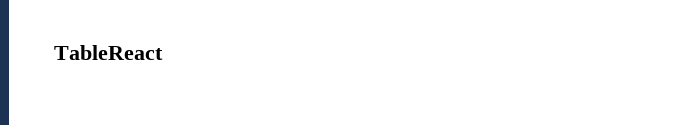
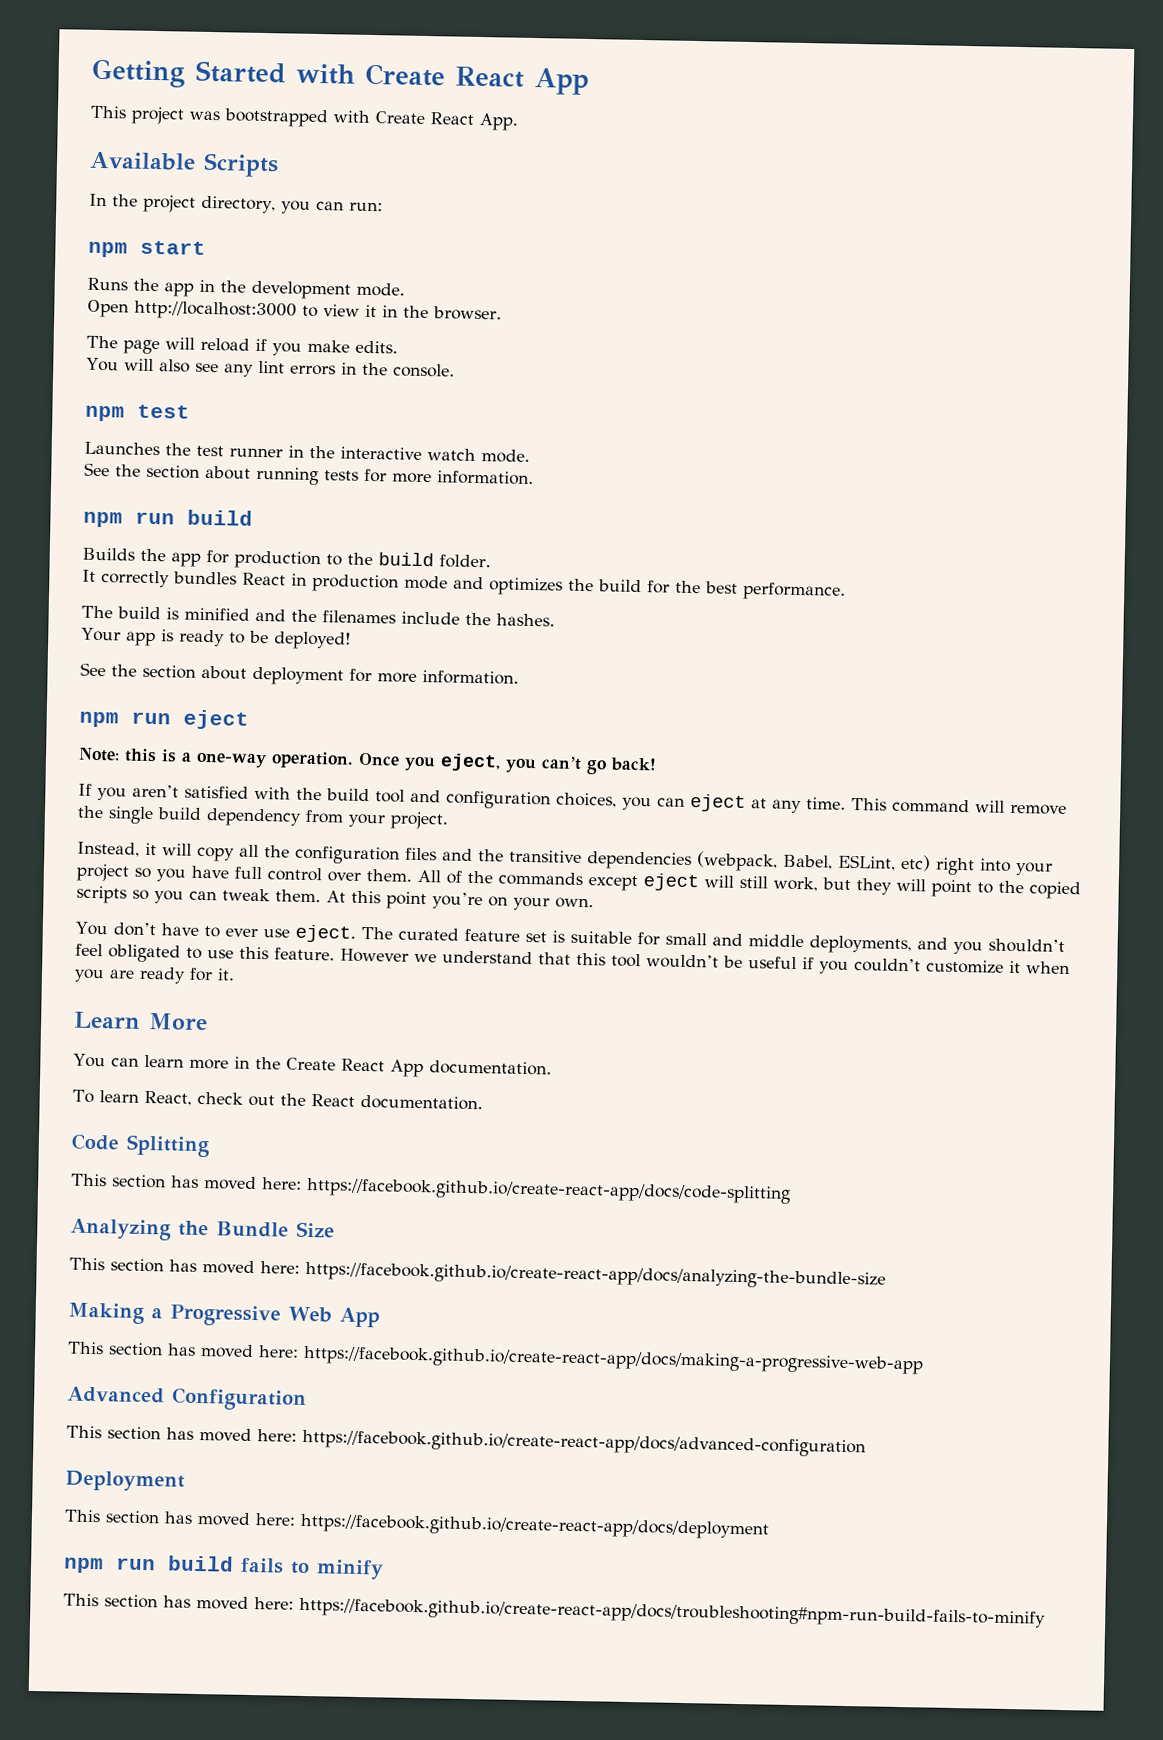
[54,45,163,60] TableReact -> [91,58,589,95] [90,105,518,131] [89,151,279,178] [89,193,383,214] [88,240,206,258] [87,277,405,300] [87,299,502,321] [86,335,398,356] [86,357,455,378] [85,404,190,422] [84,441,530,463] [84,462,534,486] [83,509,253,528] [82,547,491,570] [82,569,846,601] [81,605,555,627] [81,627,351,650] [80,662,519,686] [79,709,249,730] [78,747,657,775] [78,783,1067,815] [77,805,449,830] [77,841,1053,876] [76,863,1081,900] [76,885,594,911] [75,921,1065,955] [75,943,1070,975] [74,966,235,984] [73,1011,208,1031] [73,1053,552,1078] [72,1089,483,1111] [71,1133,211,1158] [71,1173,791,1204] [70,1218,335,1241] [69,1257,886,1290] [68,1302,380,1328] [67,1341,924,1375] [67,1386,307,1411] [66,1425,866,1458] [65,1470,185,1492] [64,1509,769,1540] [63,1555,384,1580] [63,1593,1046,1629] Getting Started with Create React App // This project was bootstrapped with Create React App. // Available Scripts // In the project directory, you can run: // npm start // Runs the app in the development mode. // Open http://localhost:3000 to view it in the browser. // The page will reload if you make edits. // You will also see any lint errors in the console. // npm test // Launches the test runner in the interactive watch mode. // See the section about running tests for more information. // npm run build // Builds the app for production to the build folder. // It correctly bundles React in production mode and optimizes the build for the best performance. // The build is minified and the filenames include the hashes. // Your app is ready to be deployed! // See the section about deployment for more information. // npm run eject // Note: this is a one-way operation. Once you eject, you can’t go back! // If you aren’t satisfied with the build tool and configuration choices, you can eject at any time. This command will remove the single build dependency from your project. // Instead, it will copy all the configuration files and the transitive dependencies (webpack, Babel, ESLint, etc) right into your project so you have full control over them. All of the commands except eject will still work, but they will point to the copied scripts so you can tweak them. At this point you’re on your own. // You don’t have to ever use eject. The curated feature set is suitable for small and middle deployments, and you shouldn’t feel obligated to use this feature. However we understand that this tool wouldn’t be useful if you couldn’t customize it when you are ready for it. // Learn More // You can learn more in the Create React App documentation. // To learn React, check out the React documentation. // Code Splitting // This section has moved here: https://facebook.github.io/create-react-app/docs/code-splitting // Analyzing the Bundle Size // This section has moved here: https://facebook.github.io/create-react-app/docs/analyzing-the-bundle-size // Making a Progressive Web App // This section has moved here: https://facebook.github.io/create-react-app/docs/making-a-progressive-web-app // Advanced Configuration // This section has moved here: https://facebook.github.io/create-react-app/docs/advanced-configuration // Deployment // This section has moved here: https://facebook.github.io/create-react-app/docs/deployment // npm run build fails to minify // This section has moved here: https://facebook.github.io/create-react-app/docs/troubleshooting#npm-run-build-fails-to-minify

